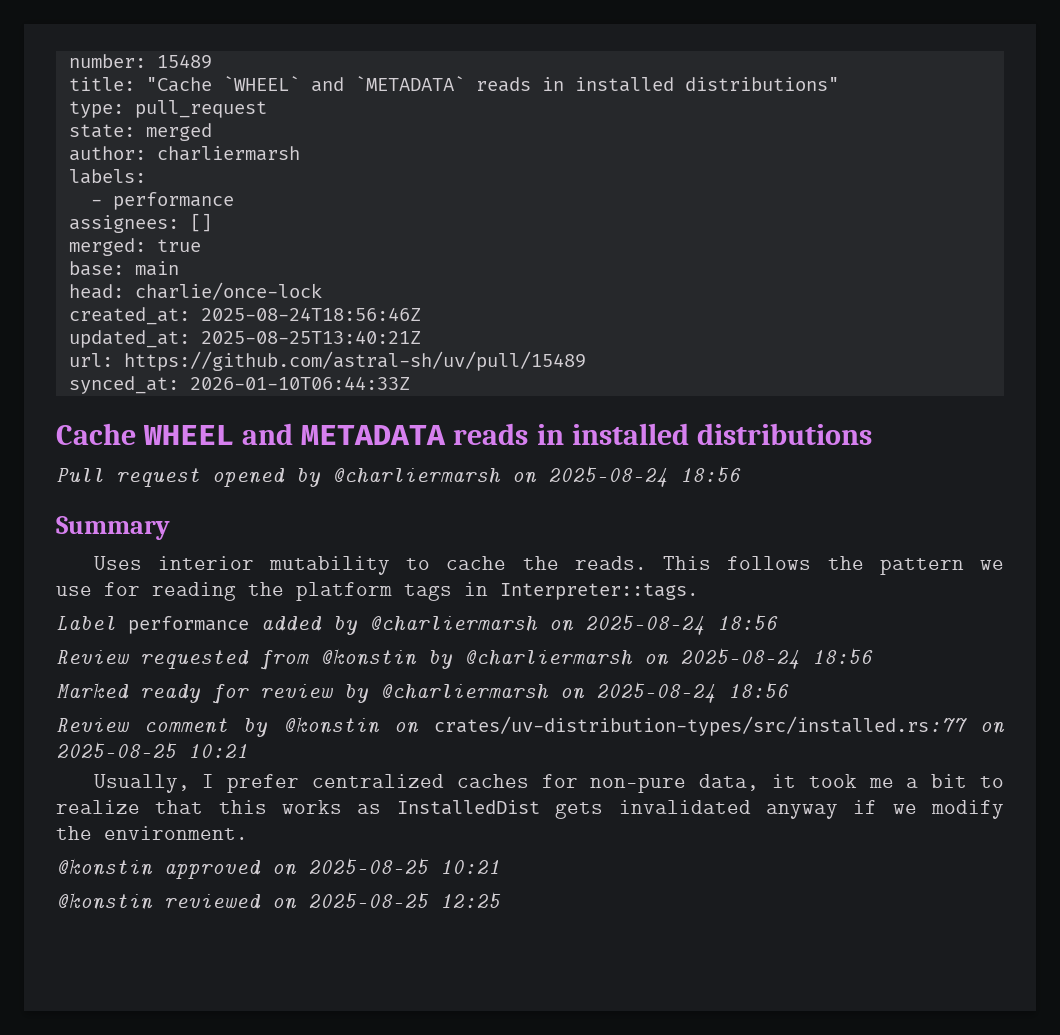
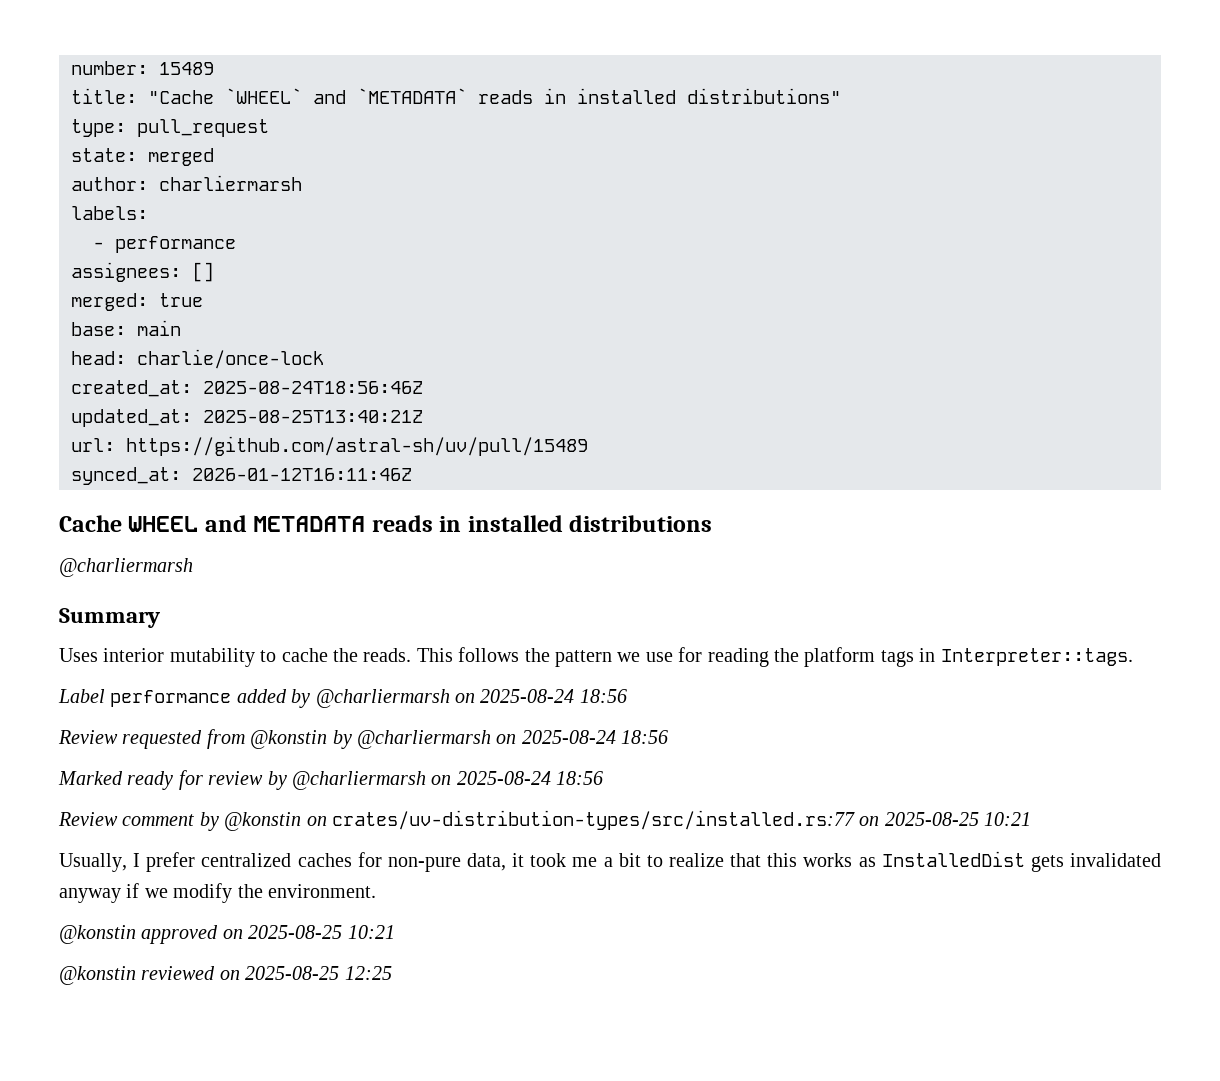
[189,376,410,390] 2026-01-10T06:44:33Z -> [192,468,412,481] 2026-01-12T16:11:46Z
[56,465,741,487] Pull request opened by @charliermarsh on 2025-08-24 18:56 -> [59,558,193,577] @charliermarsh

